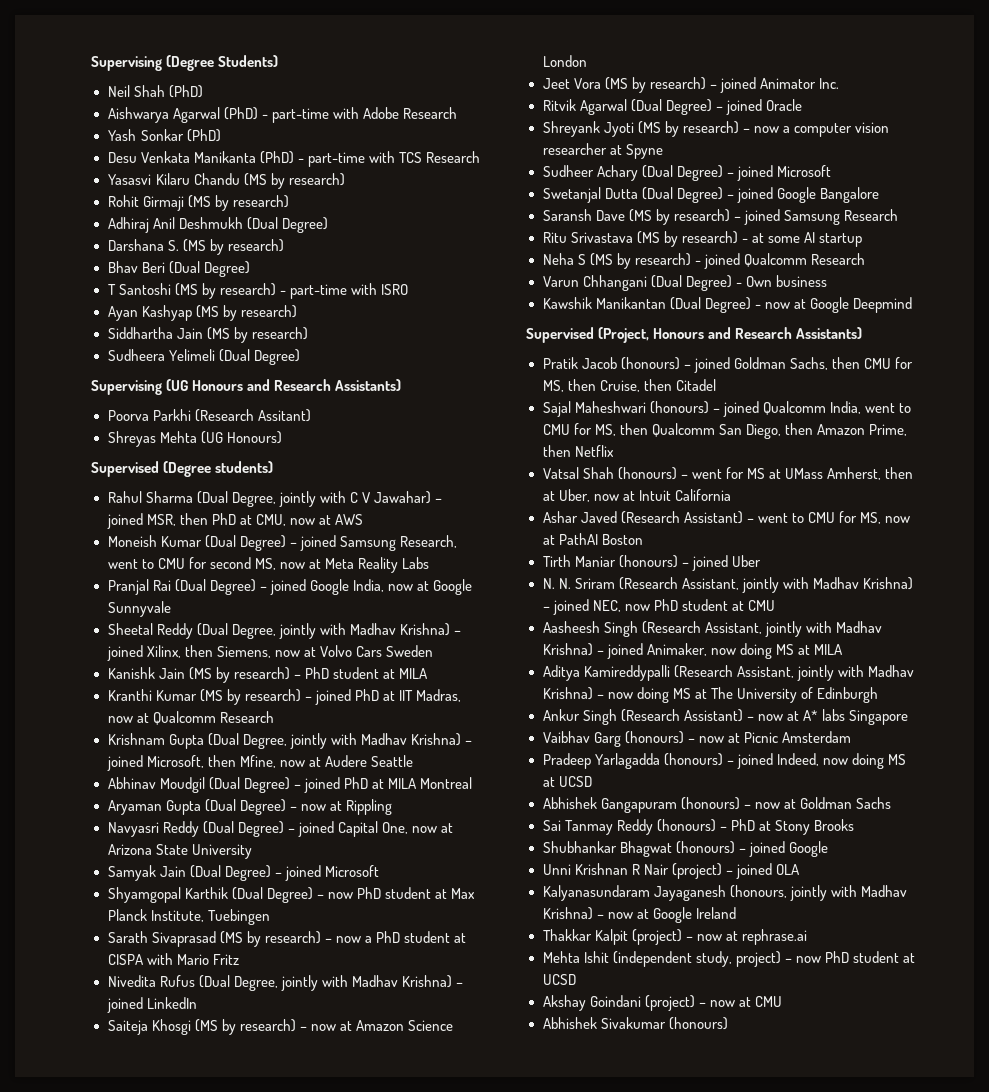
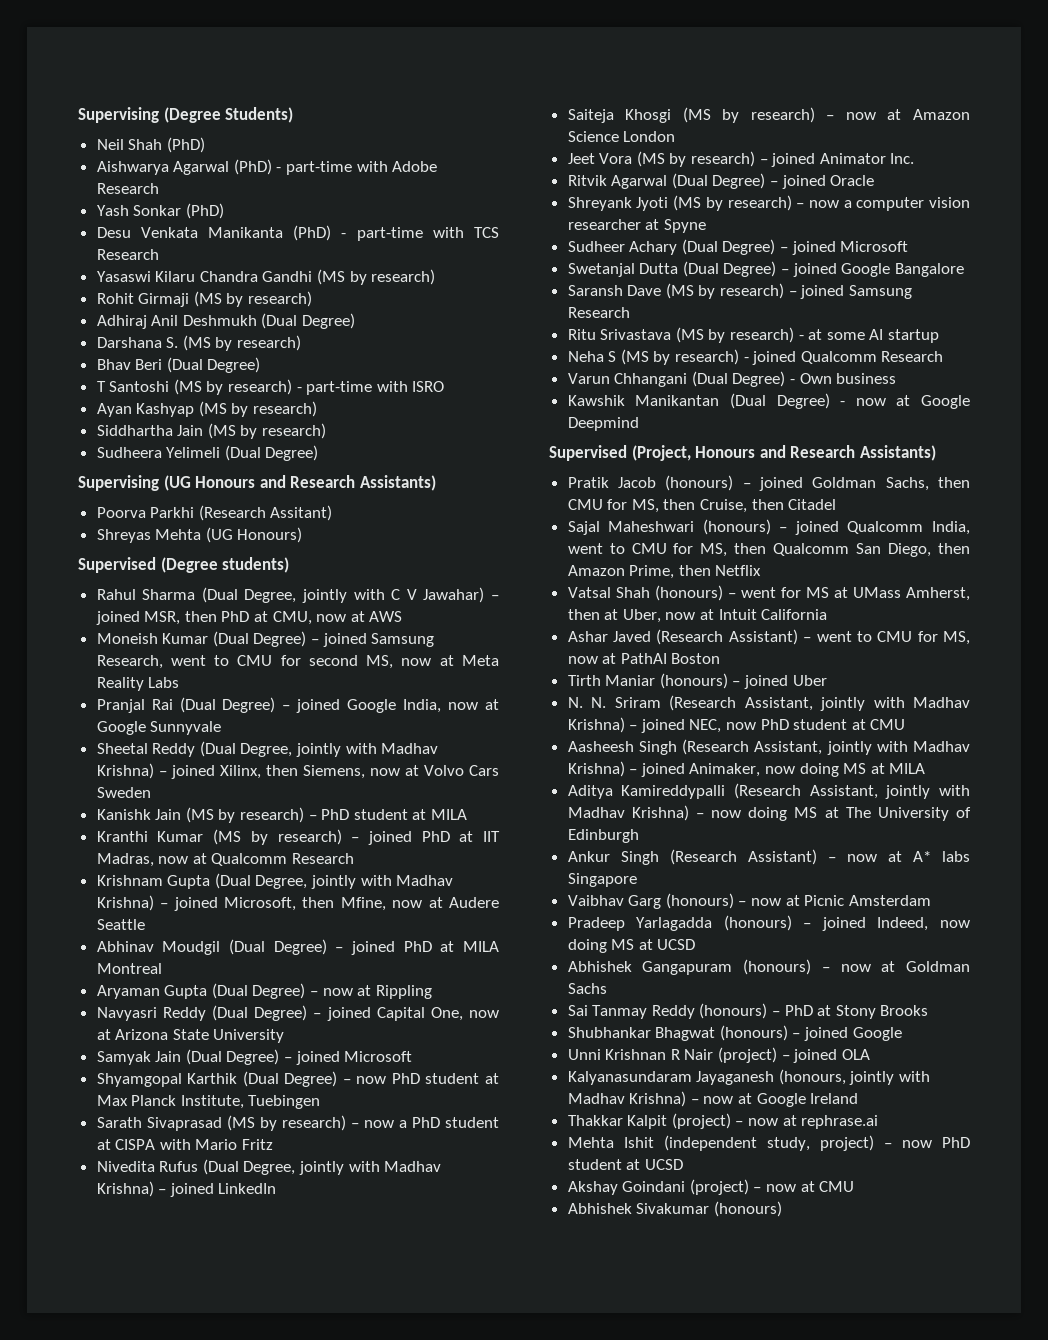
[107,173,240,185] Yasasvi Kilaru Chandu -> [96,271,313,282] Yasaswi Kilaru Chandra Gandhi

